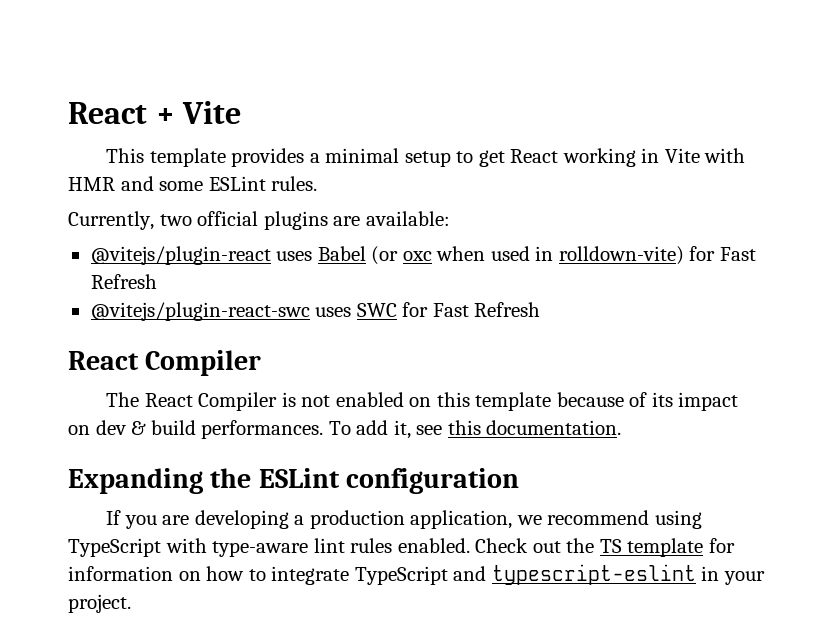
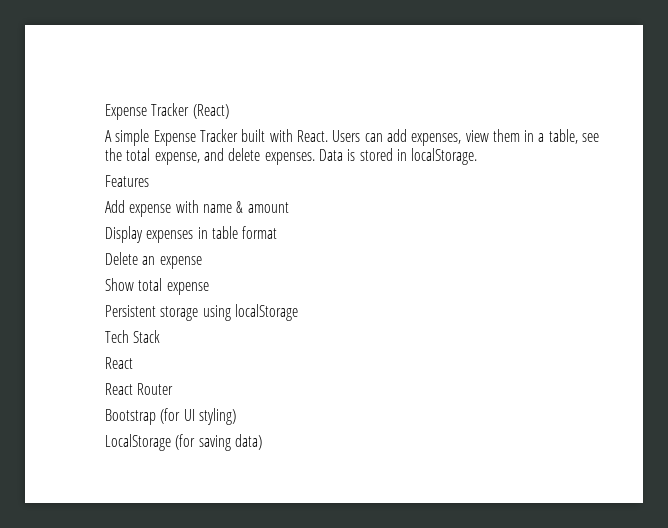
[68,101,242,124] [106,148,746,167] [68,176,318,191] [68,211,450,230] [90,246,756,265] [90,274,157,289] [90,302,541,321] [68,350,262,376] [106,392,739,411] [68,420,622,439] [68,468,520,494] [106,510,702,529] [68,538,735,557] [68,564,765,585] [68,594,131,613] React + Vite // This template provides a minimal setup to get React working in Vite with HMR and some ESLint rules. // Currently, two official plugins are available: // @vitejs/plugin-react uses Babel (or oxc when used in rolldown-vite) for Fast Refresh // @vitejs/plugin-react-swc uses SWC for Fast Refresh // React Compiler // The React Compiler is not enabled on this template because of its impact on dev & build performances. To add it, see this documentation. // Expanding the ESLint configuration // If you are developing a production application, we recommend using TypeScript with type-aware lint rules enabled. Check out the TS template for information on how to integrate TypeScript and typescript-eslint in your project. -> [105,103,229,120] [105,129,600,146] [105,148,478,165] [105,175,149,187] [105,200,289,217] [105,226,278,243] [105,252,202,269] [105,278,209,295] [105,304,298,321] [105,330,161,343] [105,357,133,369] [105,383,174,395] [105,408,236,425] [105,434,262,451] Expense Tracker (React) // A simple Expense Tracker built with React. Users can add expenses, view them in a table, see the total expense, and delete expenses. Data is stored in localStorage. // Features // Add expense with name & amount // Display expenses in table format // Delete an expense // Show total expense // Persistent storage using localStorage // Tech Stack // React // React Router // Bootstrap (for UI styling) // LocalStorage (for saving data)

